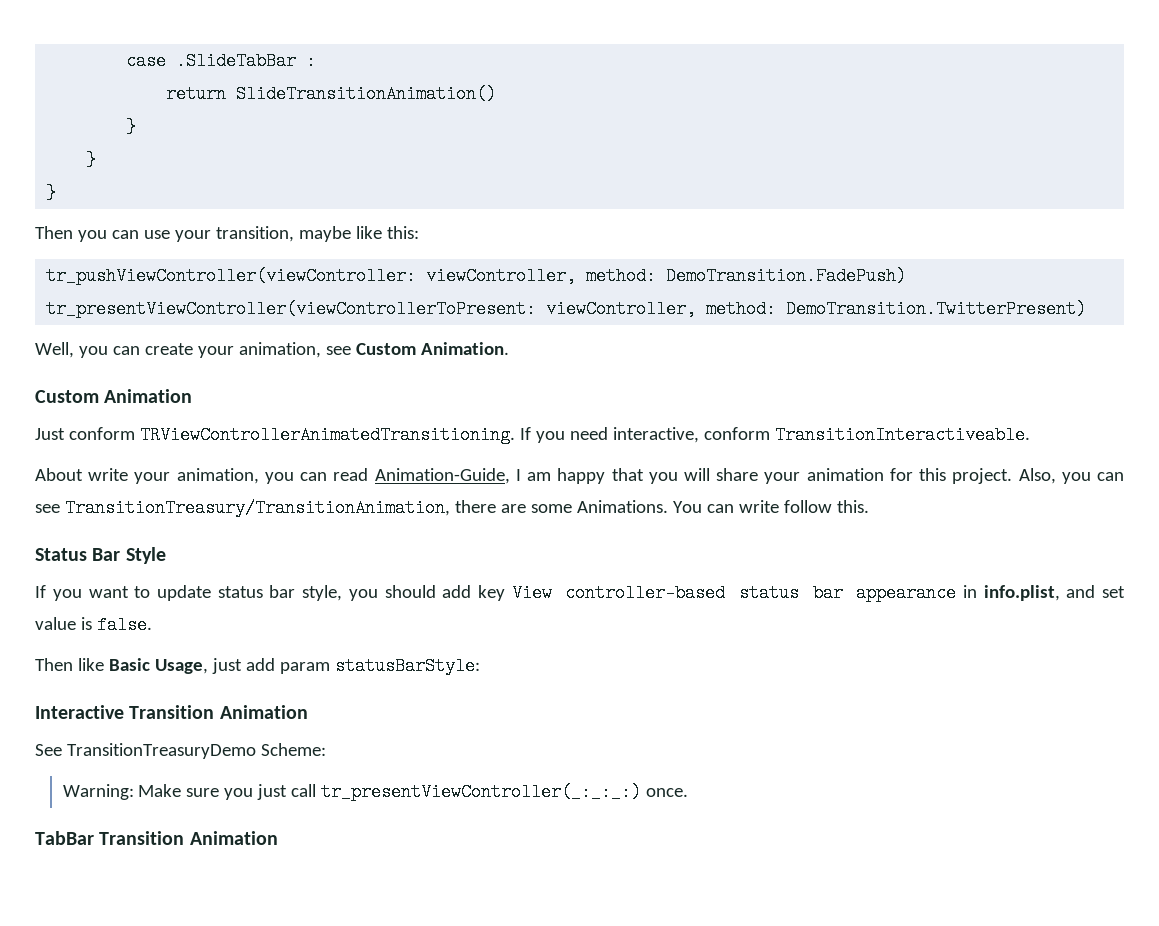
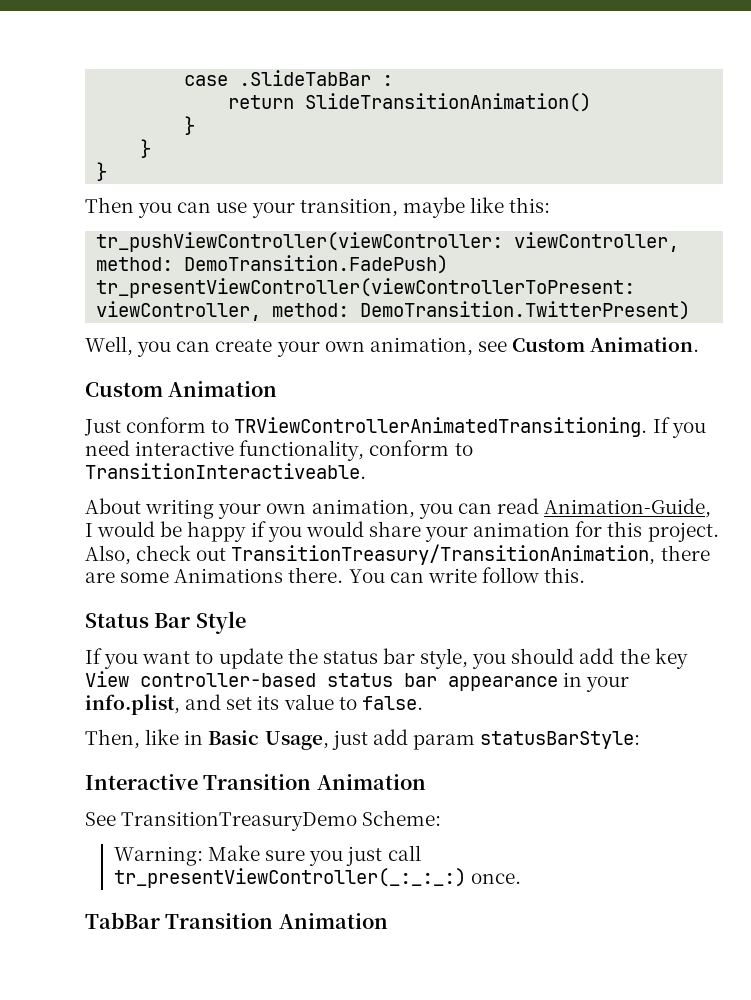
(234, 352) none -> [324,341,365,352] own
(135, 433) none -> [211,420,230,433] to
[612,427,770,443] interactive, conform -> [135,440,473,461] interactive functionality, conform to
[88,468,171,484] write your -> [145,499,307,519] writing your own
[527,468,710,484] am happy that you will -> [97,521,364,542] would be happy if you would
[1061,472,1125,484] [35,504,60,513] you can see -> [136,545,227,561] check out
[576,500,668,513] Animations. -> [174,567,344,583] Animations there.
(211, 593) none -> [287,648,318,664] the
(472, 591) none -> [619,648,650,664] the
(977, 591) none -> [586,676,630,692] your
[35,616,152,634] [35,658,104,671] value is false. // Then like -> [257,694,423,710] [85,729,204,749] its value to false. // Then, like in

